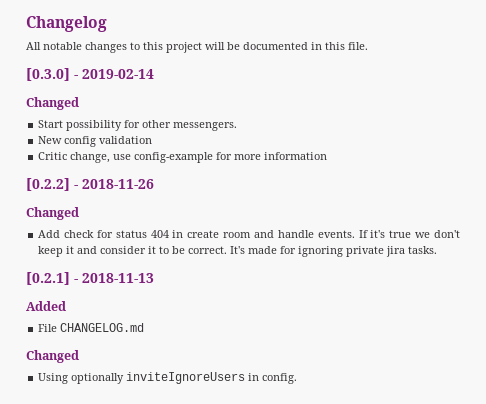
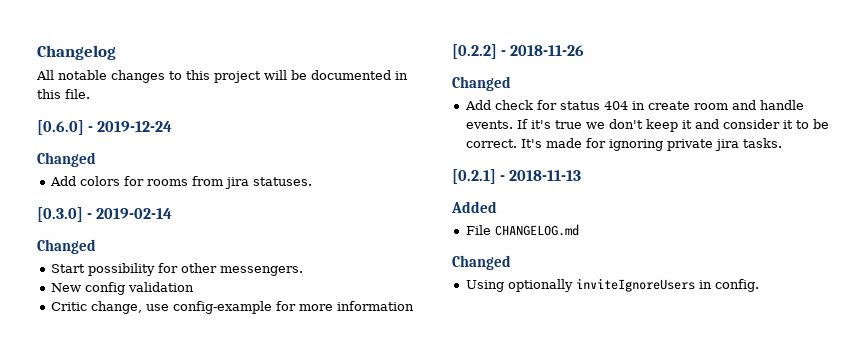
(368, 46) none -> [37,120,173,135] [37,152,96,167] [49,176,312,189] // [0.6.0] - 2019-12-24 // Changed // Add colors for rooms from jira statuses.

